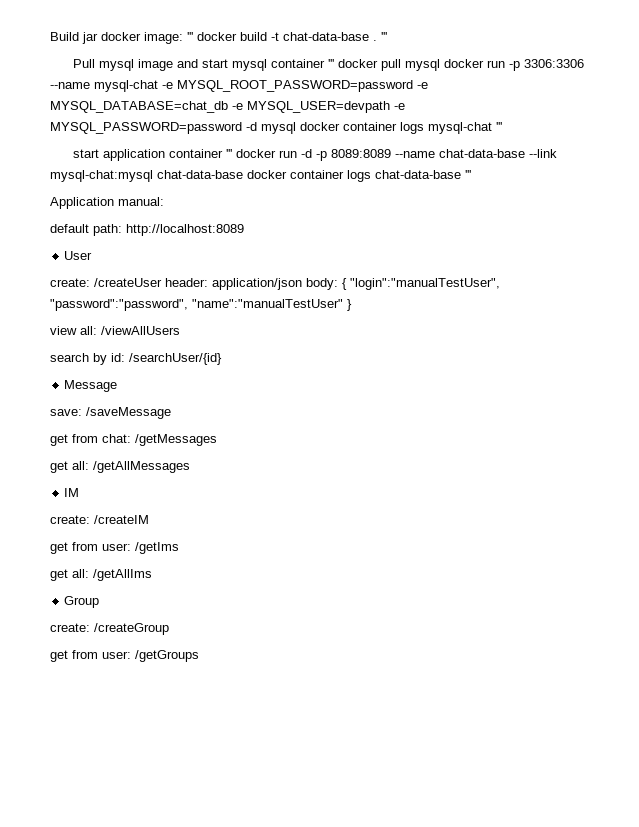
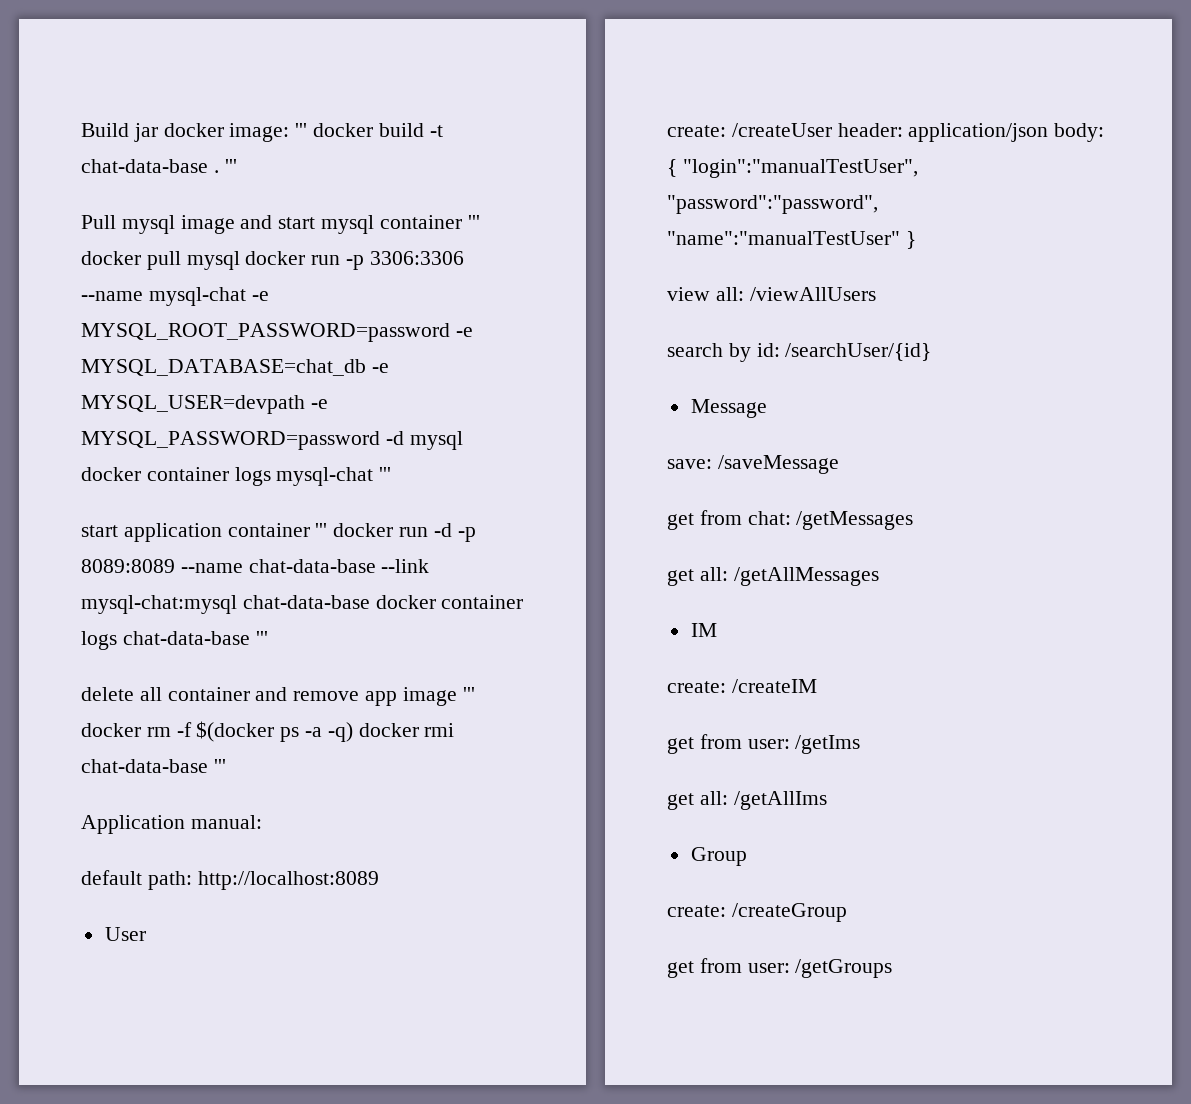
(471, 174) none -> [81,687,475,706] [81,721,455,742] [81,759,226,773] // delete all container and remove app image ''' docker rm -f $(docker ps -a -q) docker rmi chat-data-base '''

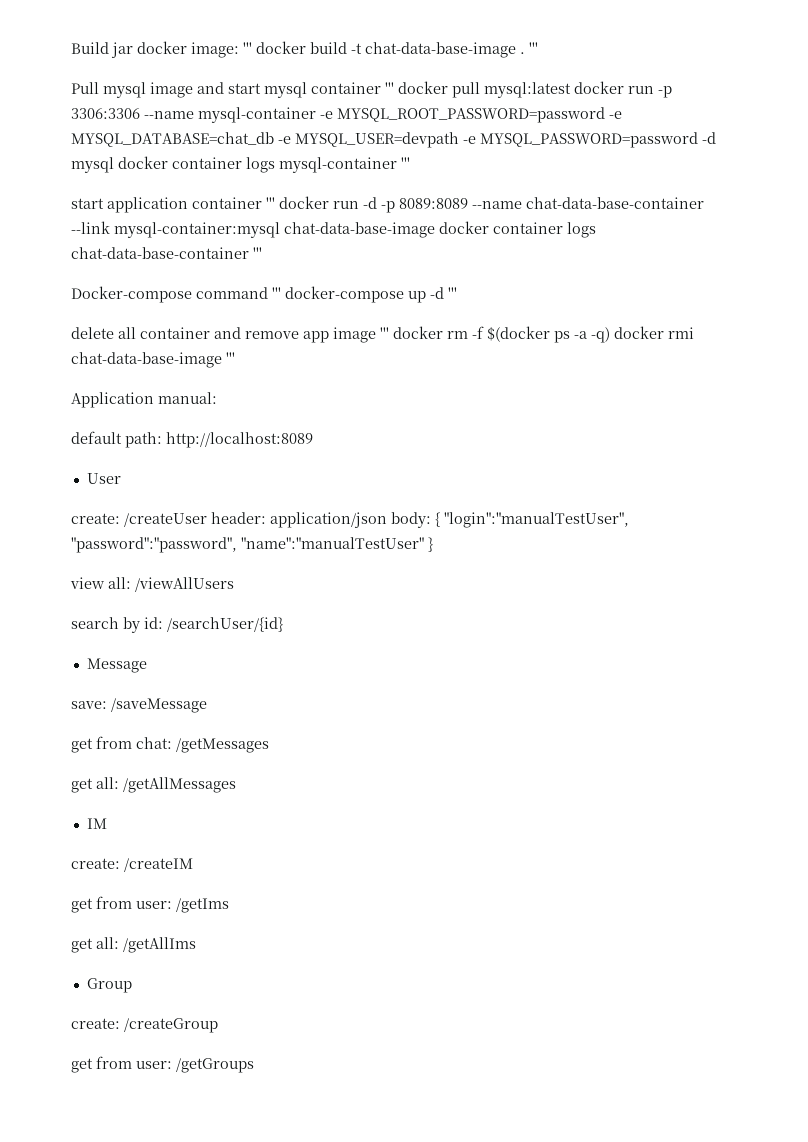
[81,159,208,173] chat-data-base -> [365,42,516,58] chat-data-base-image
[186,251,240,270] mysql -> [484,82,571,98] mysql:latest
[148,287,246,306] mysql-chat -> [198,107,316,123] mysql-container
[276,467,374,486] mysql-chat -> [279,157,397,173] mysql-container
[248,559,430,573] [81,595,524,614] [81,631,250,650] chat-data-base --link mysql-chat:mysql chat-data-base docker container logs chat-data-base -> [526,197,704,209] [71,221,596,238] [71,247,262,259] [71,286,444,303] chat-data-base-container --link mysql-container:mysql chat-data-base-image docker container logs chat-data-base-container ''' // Docker-compose command ''' docker-compose up -d
[81,759,208,773] chat-data-base -> [71,352,222,368] chat-data-base-image

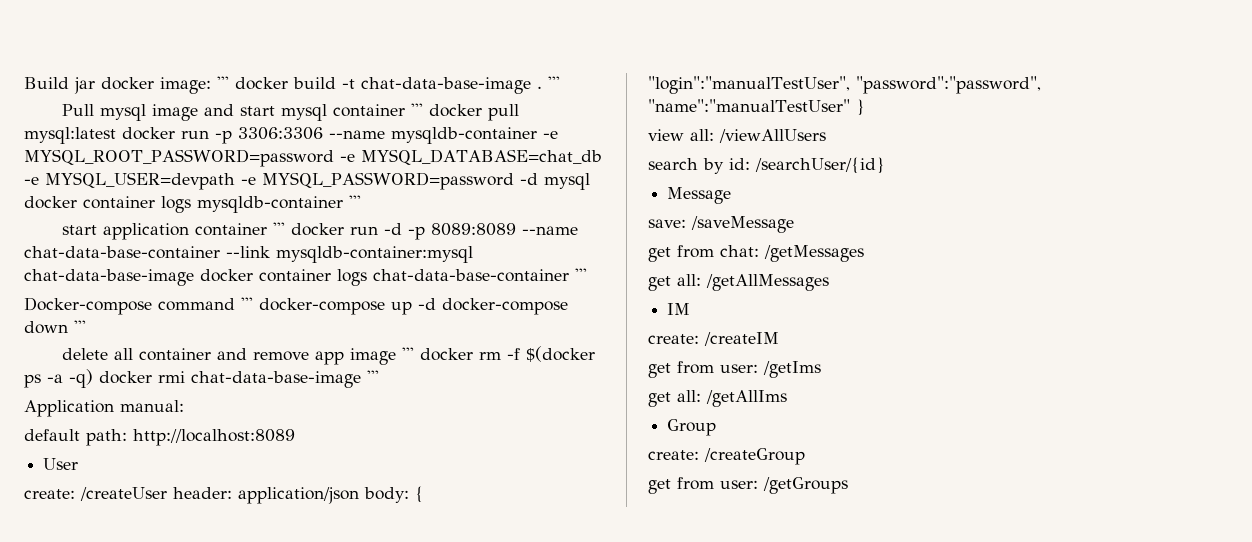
[198,107,316,123] mysql-container -> [391,127,537,144] mysqldb-container
[279,157,397,173] mysql-container -> [197,196,343,213] mysqldb-container
[114,222,280,238] mysql-container:mysql -> [276,246,473,263] mysqldb-container:mysql
(444, 293) none -> [442,298,568,315] [24,321,68,334] docker-compose down

